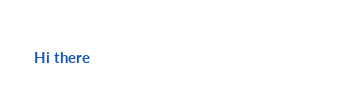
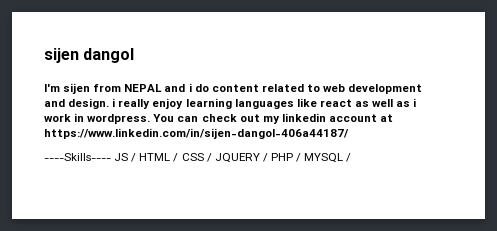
[34,52,91,63] Hi there -> [44,48,135,63] [44,83,423,94] [44,98,417,109] [44,113,394,124] [44,128,349,139] [44,153,352,163] sijen dangol // I'm sijen from NEPAL and i do content related to web development and design. i really enjoy learning languages like react as well as i work in wordpress. You can check out my linkedin account at https://www.linkedin.com/in/sijen-dangol-406a44187/ // ----Skills---- JS / HTML / CSS / JQUERY / PHP / MYSQL /

